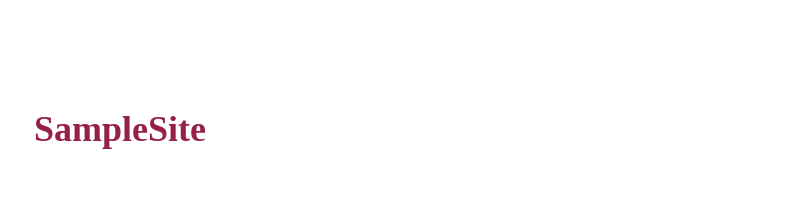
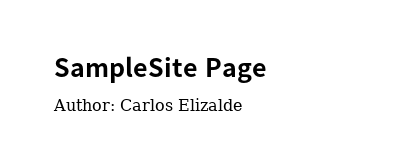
(206, 132) none -> [204,58,267,83] [53,98,242,111] Page // Author: Carlos Elizalde

